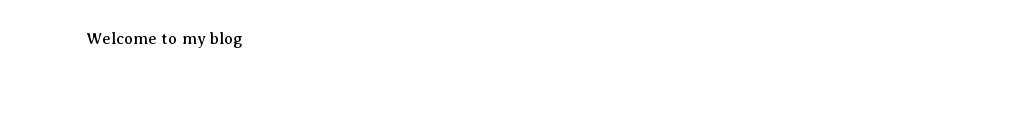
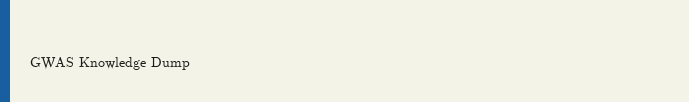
[86,32,243,48] Welcome to my blog -> [30,57,190,70] GWAS Knowledge Dump

